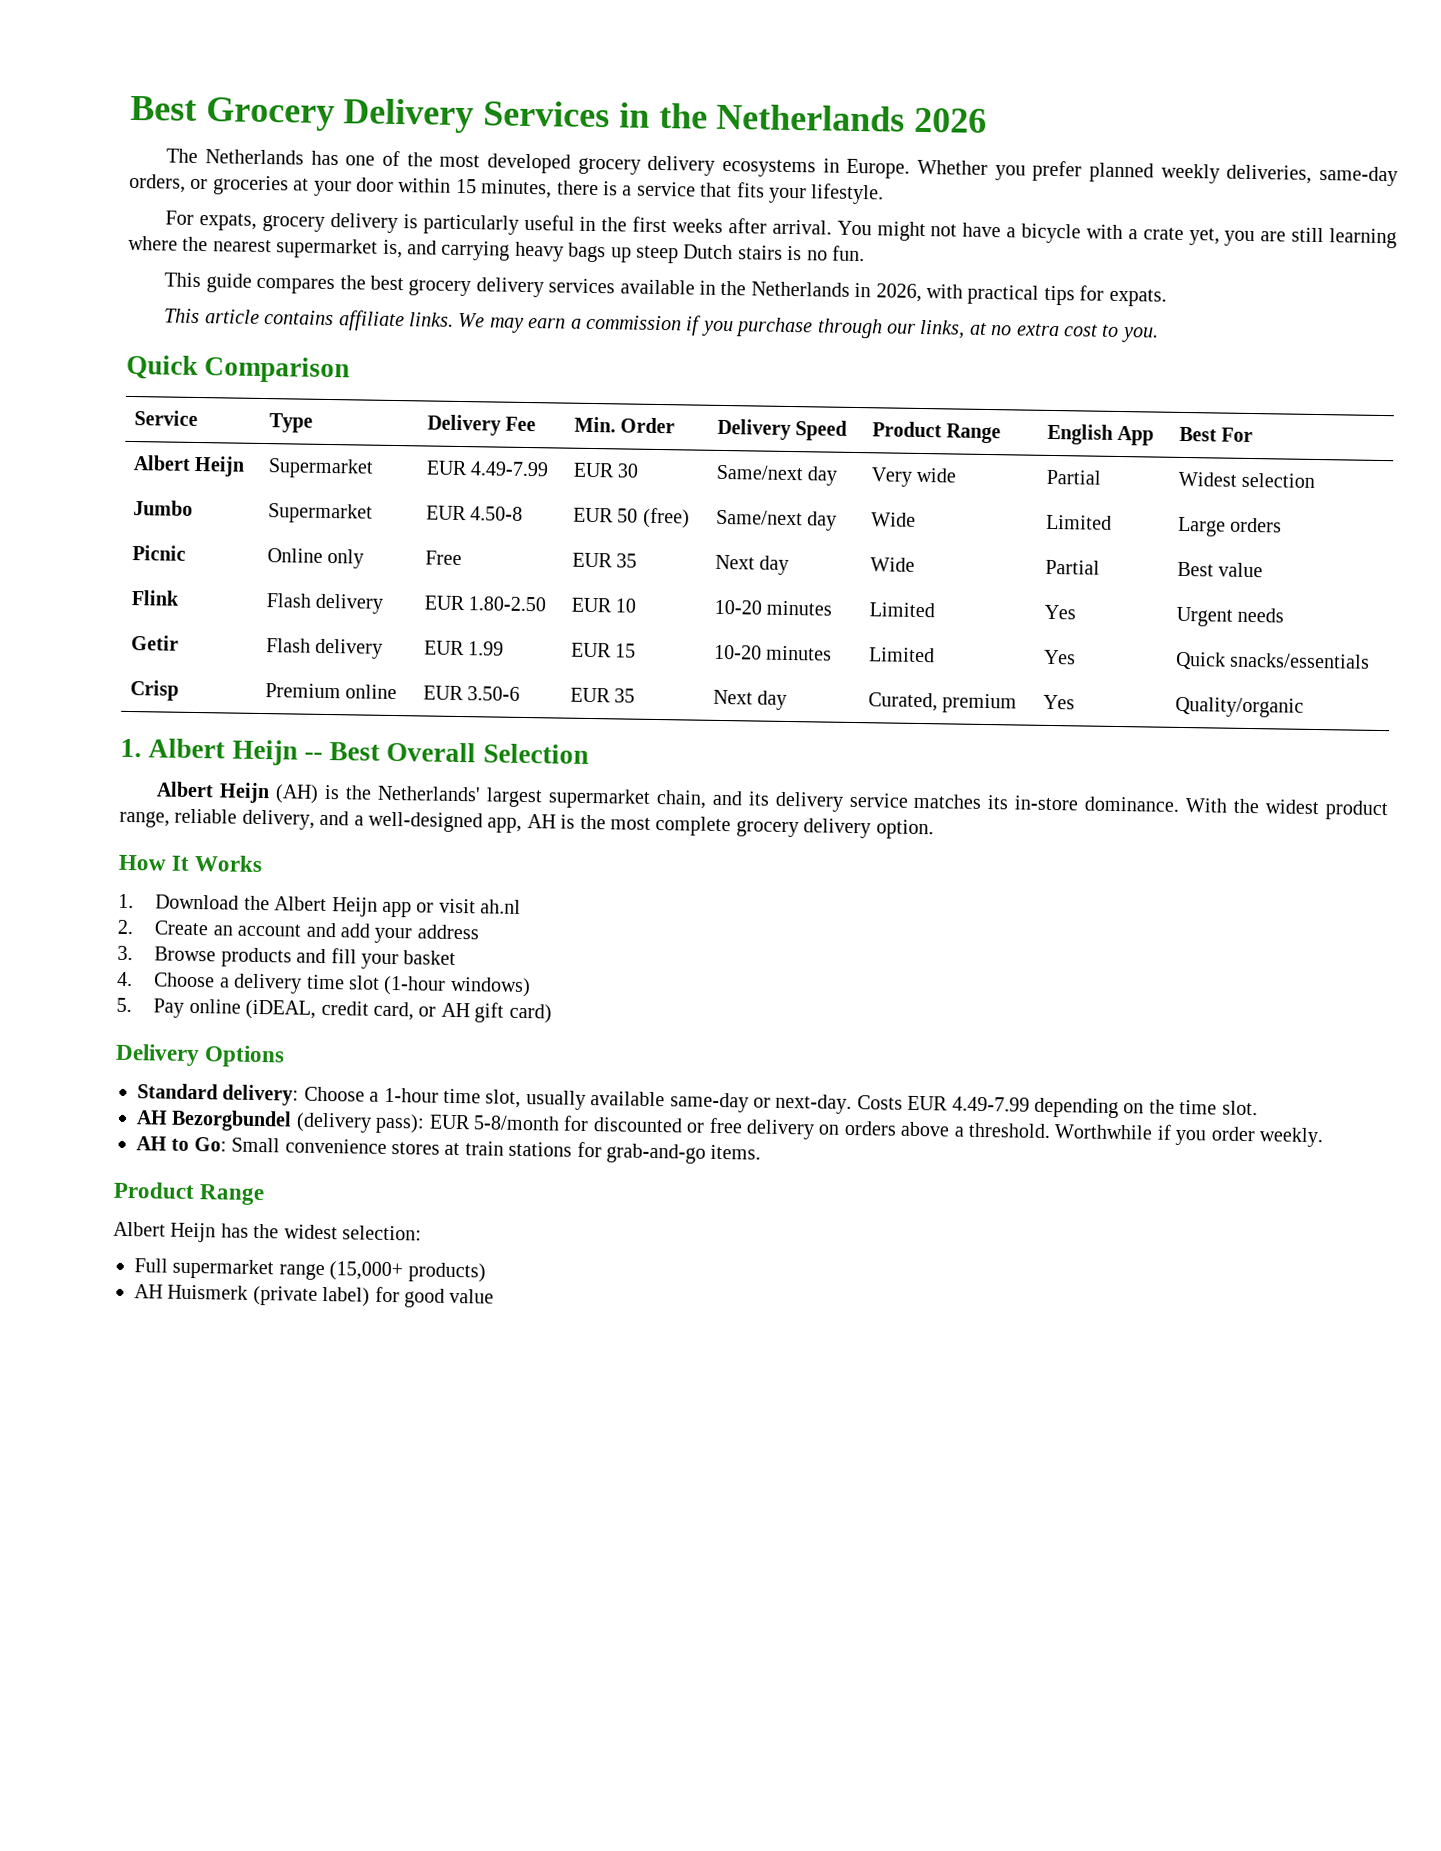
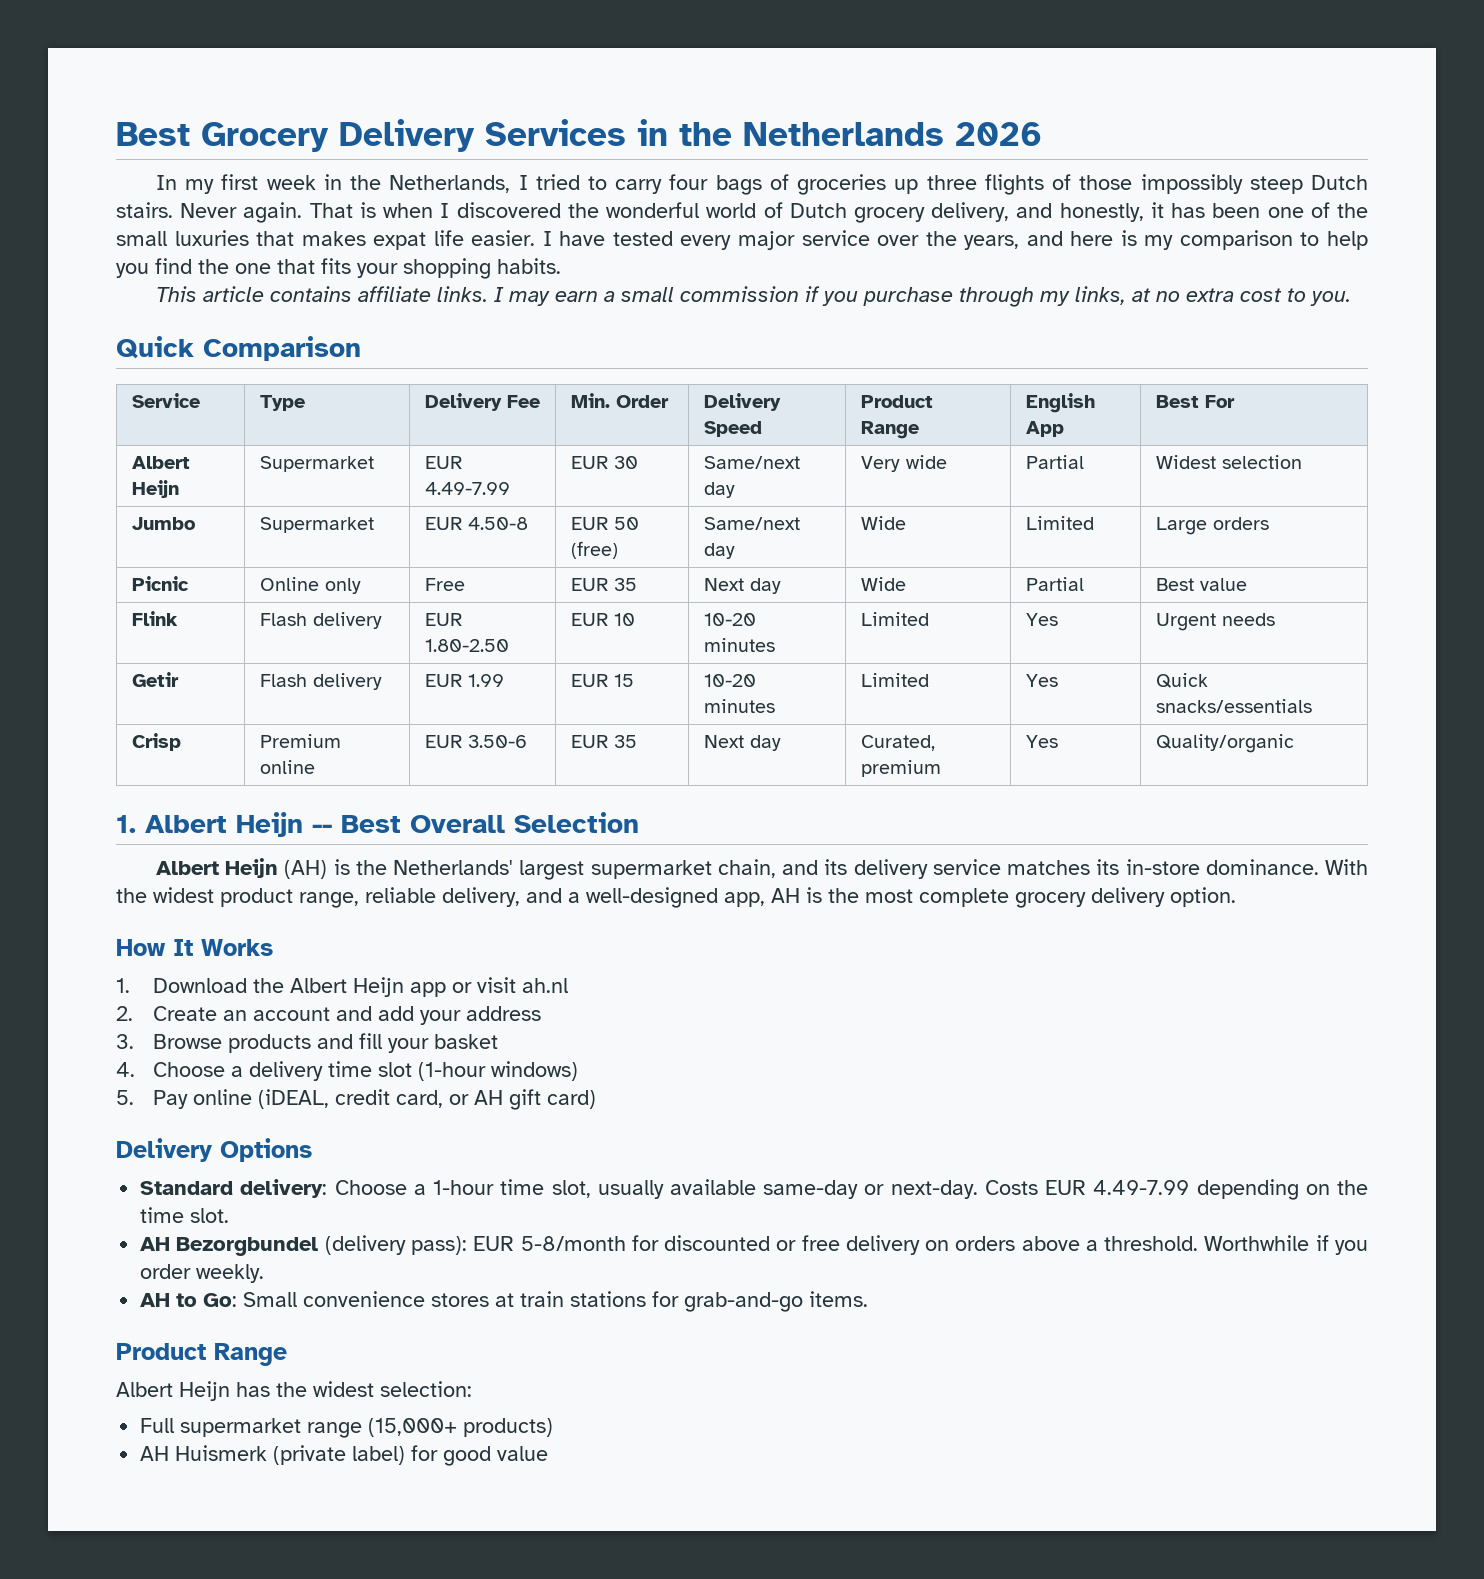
[166,148,1398,187] [129,173,885,205] [165,210,1397,249] [128,235,865,264] [164,272,1167,307] The Netherlands has one of the most developed grocery delivery ecosystems in Europe. Whether you prefer planned weekly deliveries, same-day orders, or groceries at your door within 15 minutes, there is a service that fits your lifestyle. // For expats, grocery delivery is particularly useful in the first weeks after arrival. You might not have a bicycle with a crate yet, you are still learning where the nearest supermarket is, and carrying heavy bags up steep Dutch stairs is no fun. // This guide compares the best grocery delivery services available in the Netherlands in 2026, with practical tips for expats. -> [155,174,1368,195] [116,202,1369,223] [116,230,1368,250] [116,258,561,279] In my first week in the Netherlands, I tried to carry four bags of groceries up three flights of those impossibly steep Dutch stairs. Never again. That is when I discovered the wonderful world of Dutch grocery delivery, and honestly, it has been one of the small luxuries that makes expat life easier. I have tested every major service over the years, and here is my comparison to help you find the one that fits your shopping habits.
[458,312,486,328] We -> [493,287,504,302] I
(582, 323) none -> [620,287,674,302] small
[886,323,916,334] our -> [1039,291,1070,306] my

